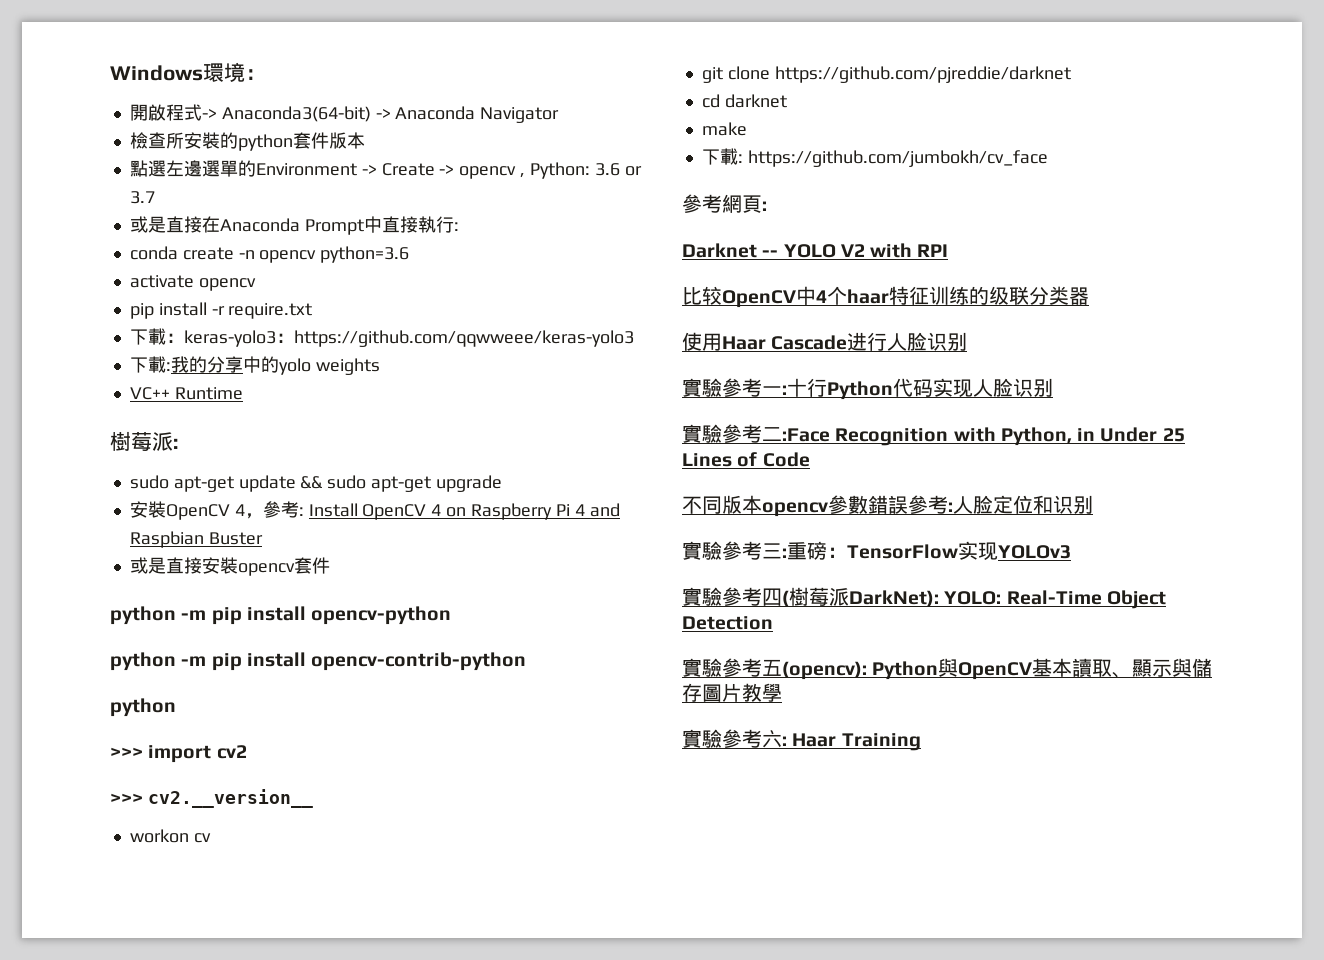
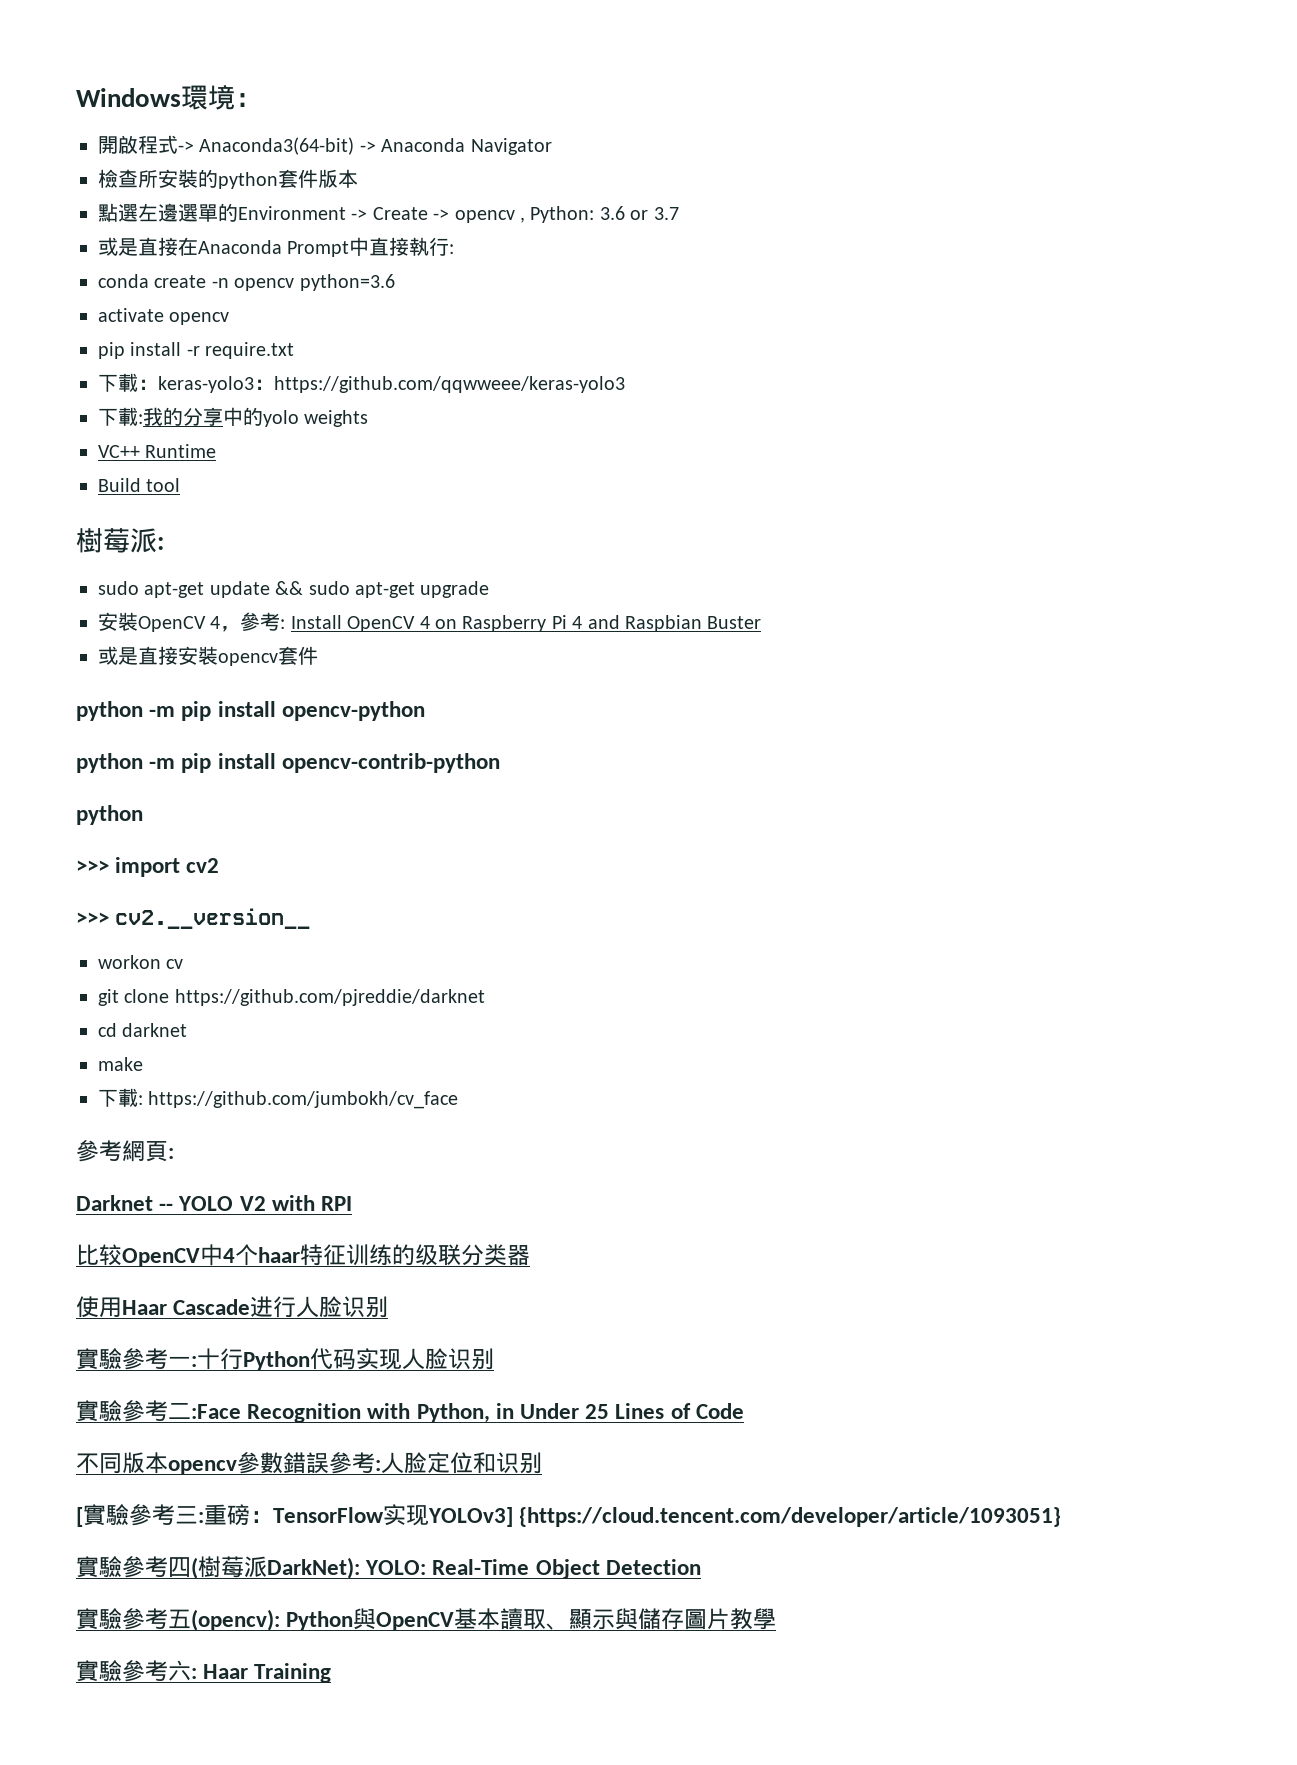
(243, 393) none -> [98,478,181,492] // Build tool
(1093, 504) none -> [76,1507,83,1527] [
[998,545,1071,559] YOLOv3 -> [428,1507,1062,1527] YOLOv3] {https://cloud.tencent.com/developer/article/1093051}

